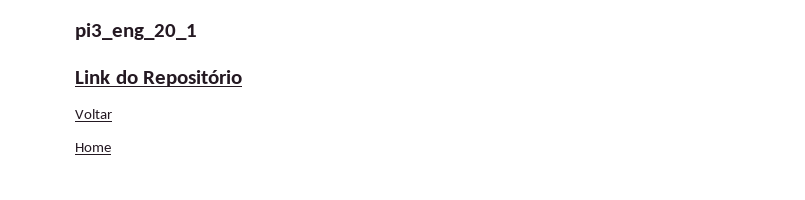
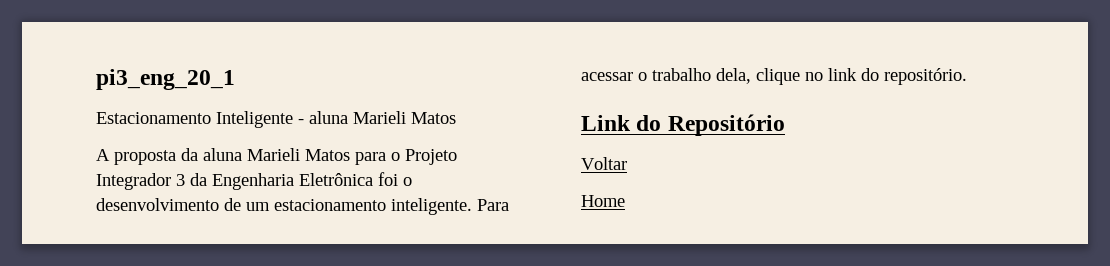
(197, 31) none -> [96,111,456,128] [96,148,457,165] [96,172,412,190] [96,198,509,215] [581,68,967,85] // Estacionamento Inteligente - aluna Marieli Matos // A proposta da aluna Marieli Matos para o Projeto Integrador 3 da Engenharia Eletrônica foi o desenvolvimento de um estacionamento inteligente. Para acessar o trabalho dela, clique no link do repositório.

